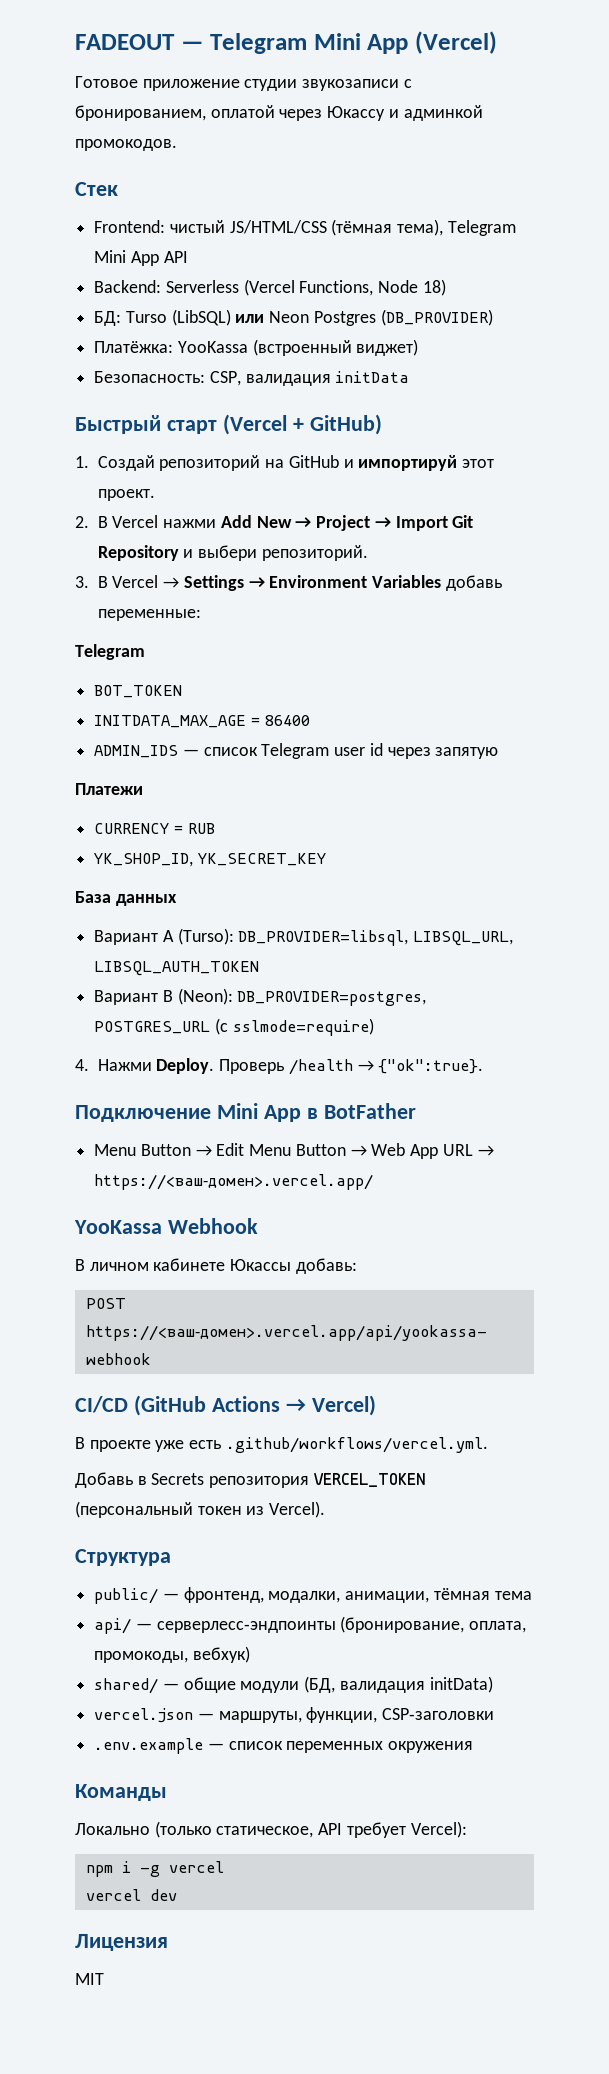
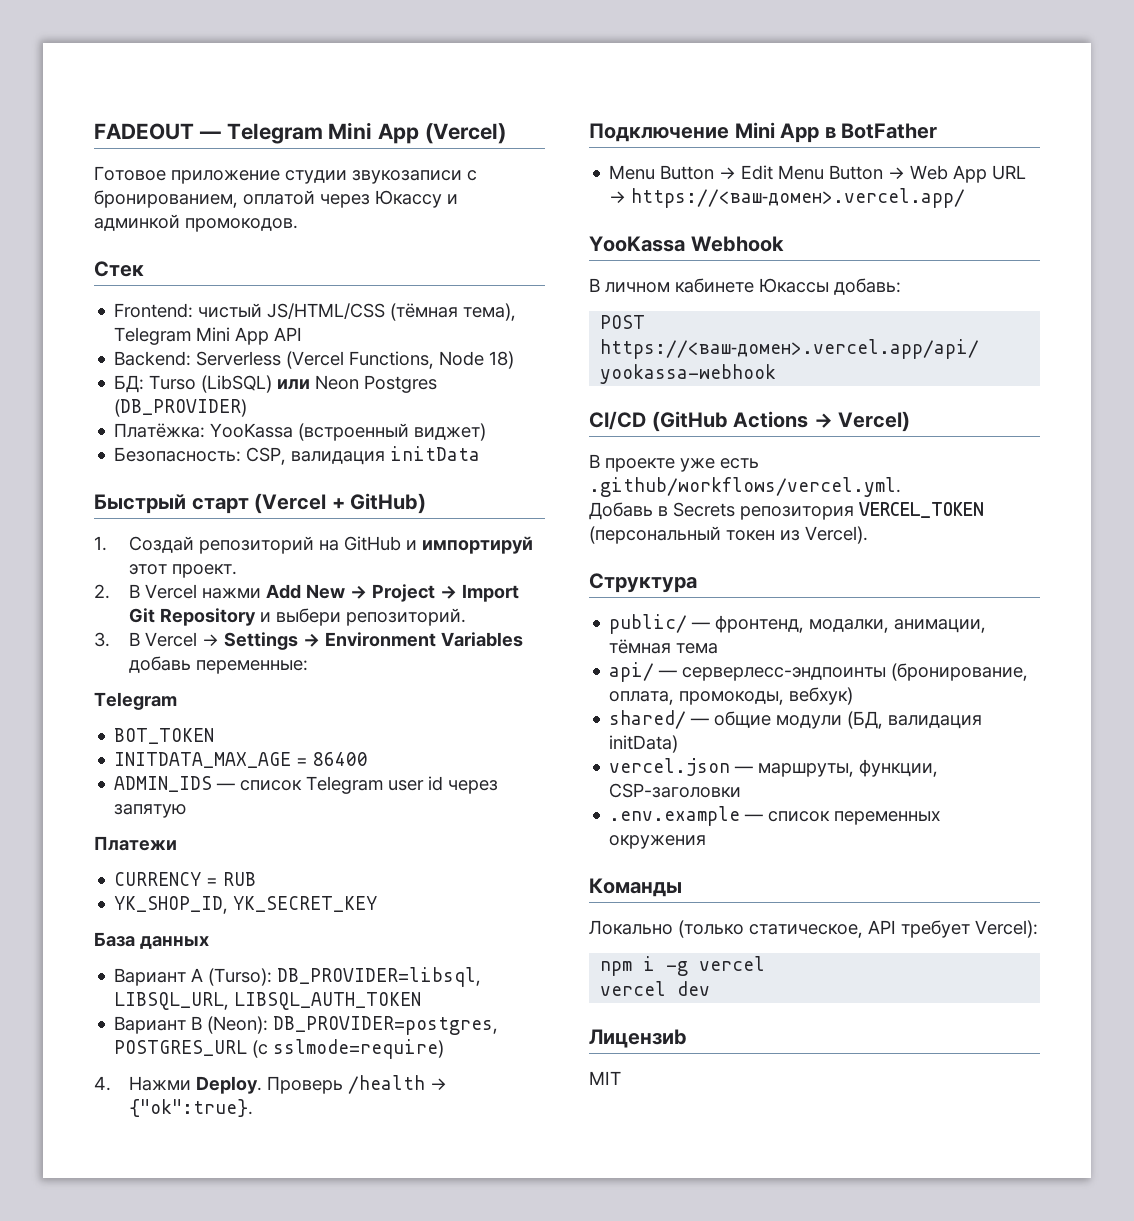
[75,1934,168,1951] Лицензия -> [589,1029,687,1048] Лицензиb

